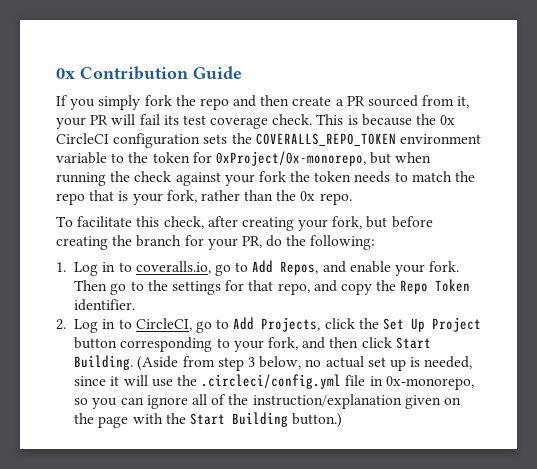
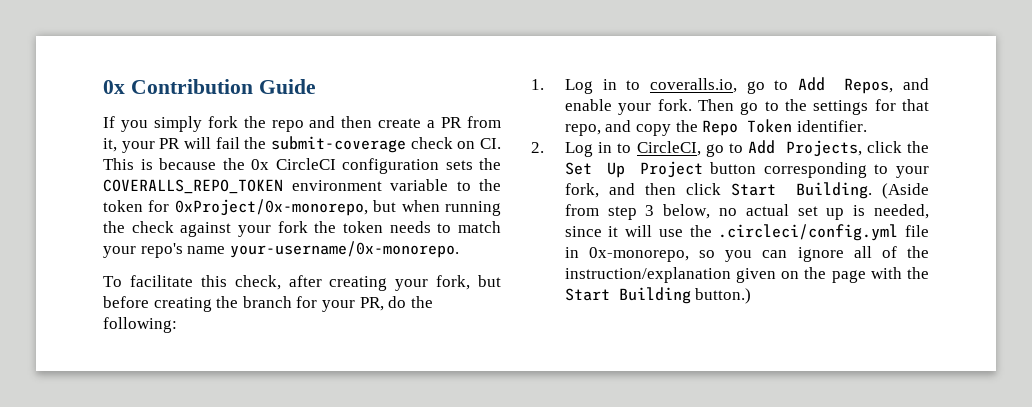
[368,95,419,107] sourced -> (463, 122) none
[163,114,313,129] its test coverage check. -> [244,136,502,153] the submit-coverage check on CI.
[455,171,476,182] [56,190,352,205] the repo that is your fork, rather than the 0x repo. -> [103,241,459,258] your repo's name your-username/0x-monorepo.

